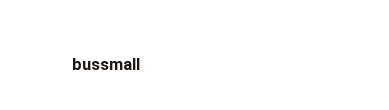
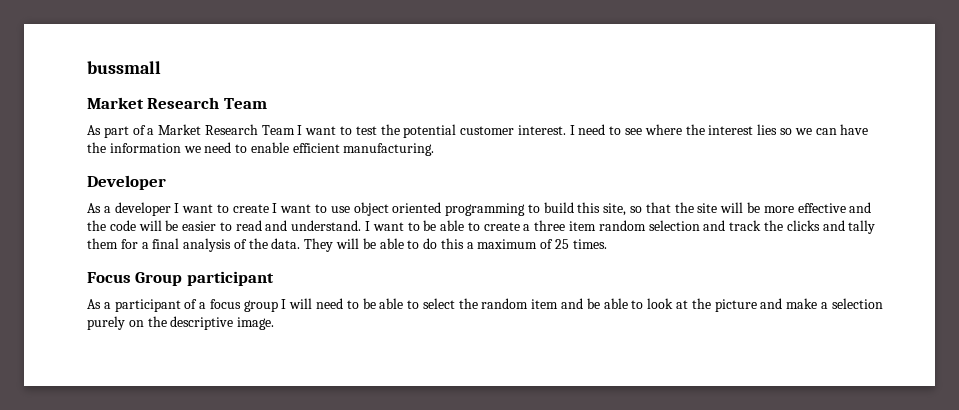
(140, 64) none -> [87,97,267,109] [87,124,869,138] [87,142,435,156] [87,175,166,190] [87,202,872,216] [87,220,876,234] [87,238,607,252] [87,271,274,286] [87,298,883,312] [87,316,275,330] // Market Research Team // As part of a Market Research Team I want to test the potential customer interest. I need to see where the interest lies so we can have the information we need to enable efficient manufacturing. // Developer // As a developer I want to create I want to use object oriented programming to build this site, so that the site will be more effective and the code will be easier to read and understand. I want to be able to create a three item random selection and track the clicks and tally them for a final analysis of the data. They will be able to do this a maximum of 25 times. // Focus Group participant // As a participant of a focus group I will need to be able to select the random item and be able to look at the picture and make a selection purely on the descriptive image.

